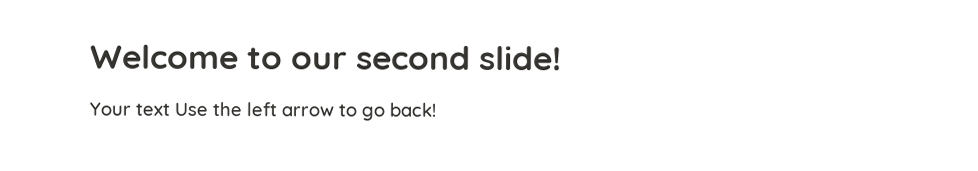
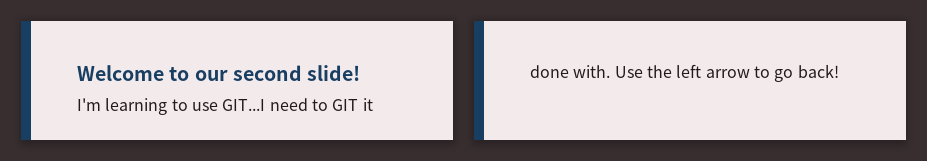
[89,102,170,116] Your text -> [77,98,373,115] [530,65,611,78] I'm learning to use GIT...I need to GIT it done with.

